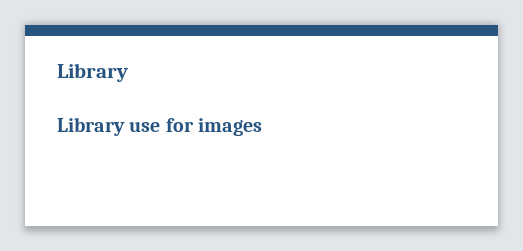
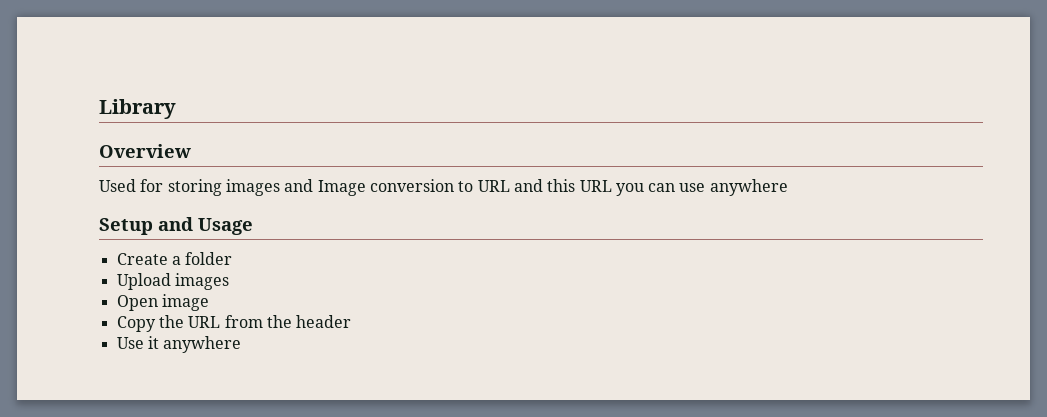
[57,117,262,136] Library use for images -> [99,144,191,158] [99,179,788,196] [99,217,253,235] [116,252,233,265] [116,273,229,290] [116,294,209,311] [116,315,352,332] [116,336,242,353] Overview // Used for storing images and Image conversion to URL and this URL you can use anywhere // Setup and Usage // Create a folder // Upload images // Open image // Copy the URL from the header // Use it anywhere

